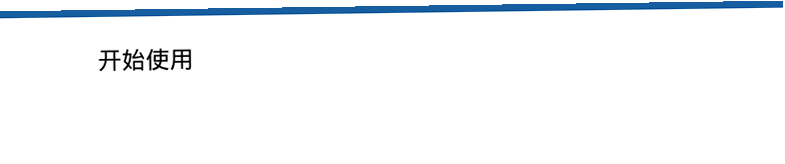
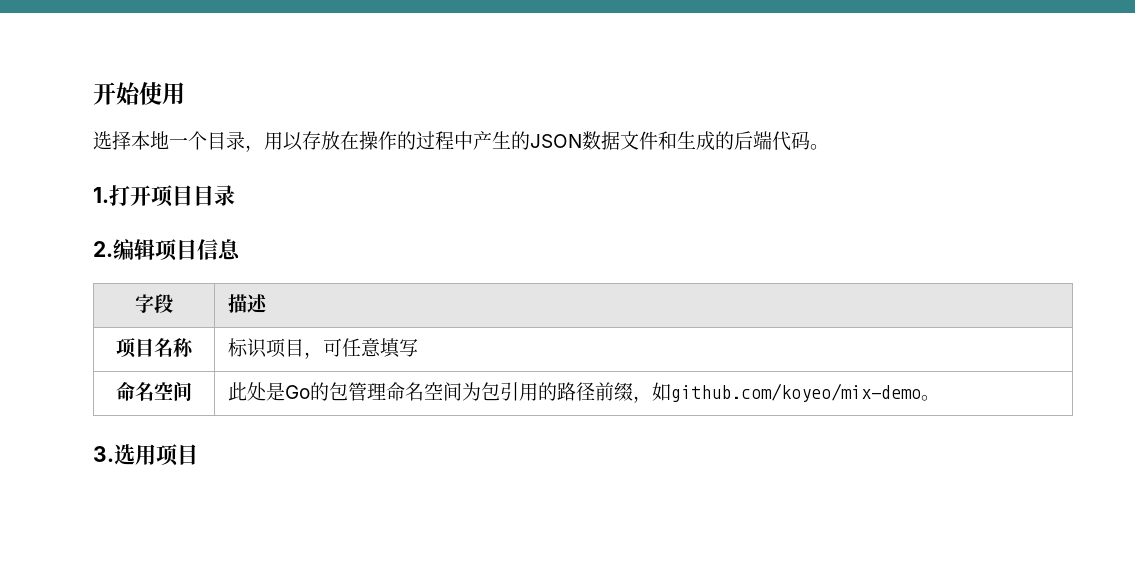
(194, 60) none -> [93,131,829,152] [93,185,235,207] [93,239,241,261] [135,294,173,313] [227,294,268,313] [116,338,194,358] [227,338,418,359] [116,382,192,401] [227,382,940,403] [93,444,198,466] // 选择本地一个目录，用以存放在操作的过程中产生的JSON数据文件和生成的后端代码。 // 1.打开项目目录 // 2.编辑项目信息 // 字段 | 描述 // 项目名称 | 标识项目，可任意填写 // 命名空间 | 此处是Go的包管理命名空间为包引用的路径前缀，如github.com/koyeo/mix-demo。 // 3.选用项目

